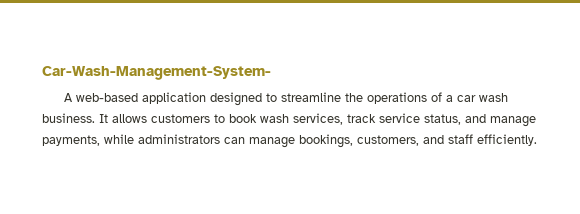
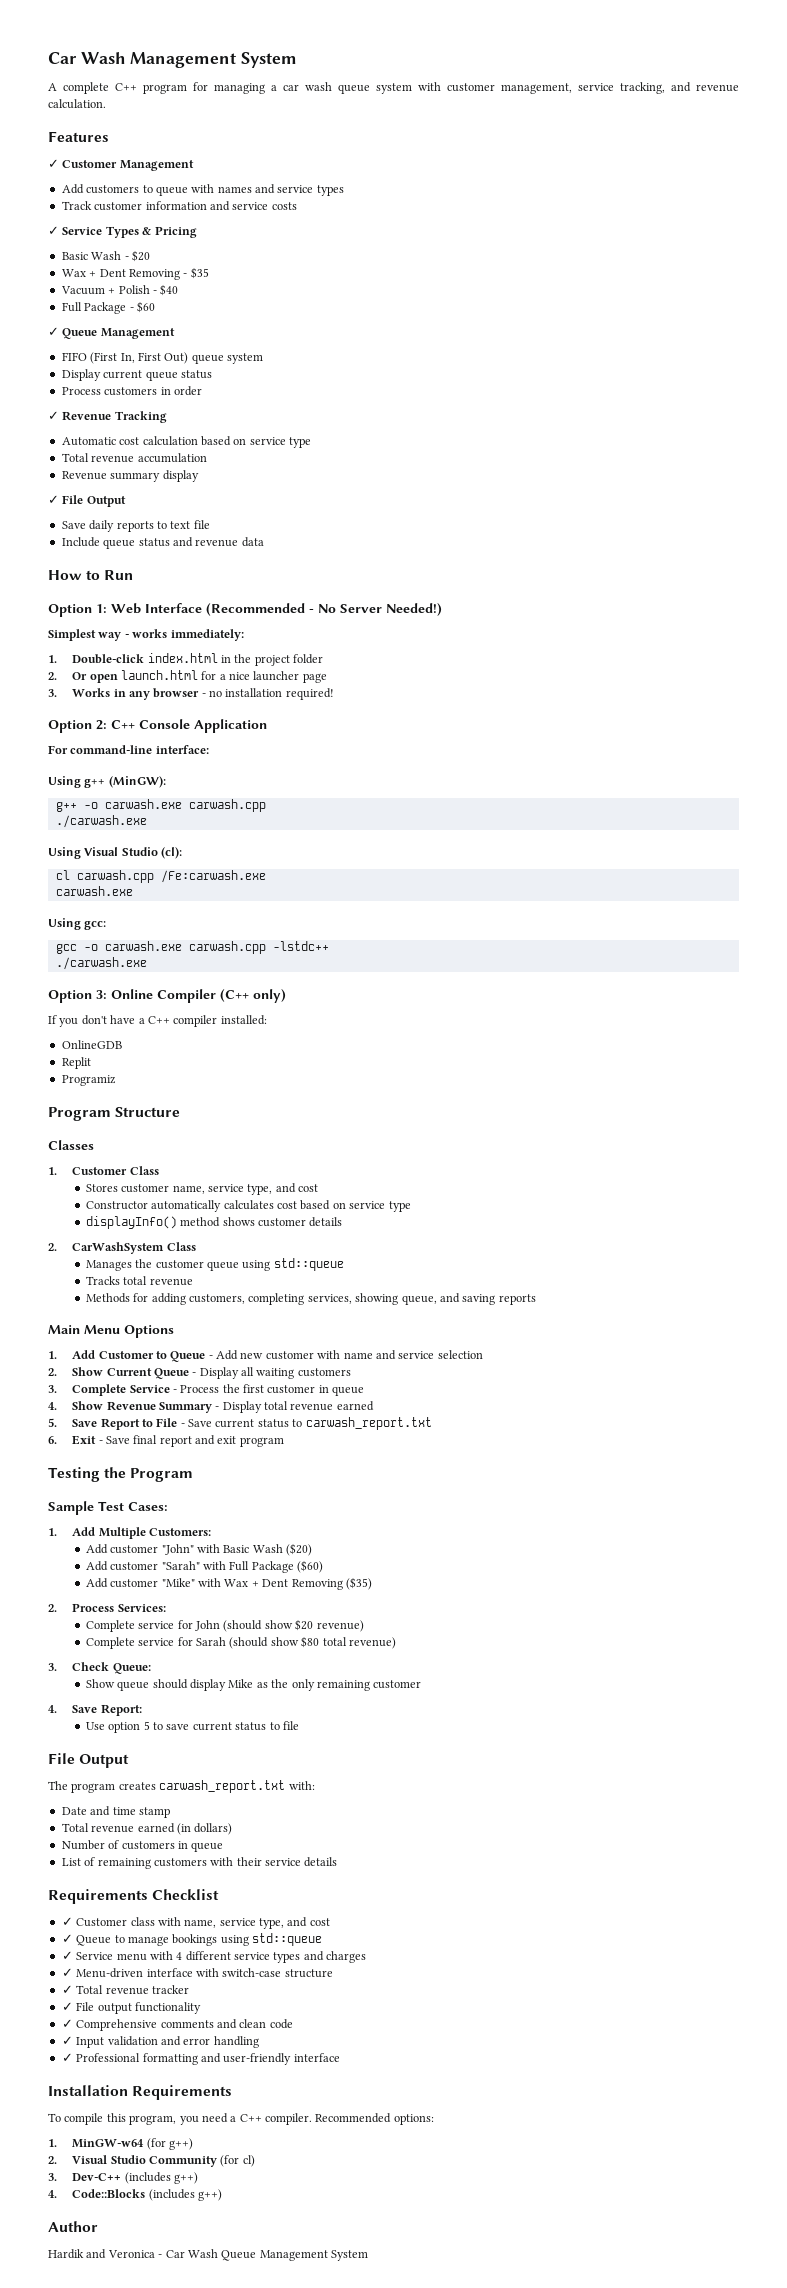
[42,66,271,80] [63,92,508,106] [42,113,536,127] [42,134,537,148] Car-Wash-Management-System- // A web-based application designed to streamline the operations of a car wash business. It allows customers to book wash services, track service status, and manage payments, while administrators can manage bookings, customers, and staff efficiently. -> [48,52,298,68] [48,82,739,94] [48,99,106,109] [48,131,109,142] [48,159,194,171] [61,184,344,196] [61,201,297,211] [48,226,197,238] [61,250,150,262] [61,267,209,280] [60,284,179,296] [61,301,155,314] [48,327,175,339] [61,352,263,364] [61,369,212,381] [61,386,202,396] [48,411,167,423] [61,436,311,448] [61,453,207,463] [61,470,199,482] [48,495,126,507] [61,520,210,532] [61,537,264,549] [48,570,134,580] [48,603,442,617] [48,629,244,641] [48,653,324,666] [48,670,327,683] [48,688,334,700] [48,719,267,733] [48,745,209,754] [48,776,166,788] [55,799,266,812] [55,815,147,828] [48,847,183,859] [55,870,266,883] [55,886,133,896] [48,918,107,930] [55,941,329,954] [55,957,147,970] [48,989,286,1003] [48,1015,267,1027] [61,1040,122,1049] [61,1057,91,1069] [61,1075,116,1086] [48,1107,181,1121] [48,1140,94,1150] [48,1166,159,1175] [85,1183,319,1195] [85,1200,411,1212] [85,1216,343,1229] [48,1242,196,1254] [85,1258,344,1271] [85,1276,193,1286] [85,1293,536,1305] [48,1325,174,1338] [48,1350,483,1362] [48,1367,351,1379] [48,1384,365,1396] [48,1401,374,1413] [48,1417,432,1430] [48,1435,284,1447] [48,1467,194,1482] [48,1501,168,1515] [48,1527,211,1539] [85,1543,313,1556] [85,1560,324,1573] [85,1577,372,1590] [48,1603,166,1612] [85,1619,364,1632] [85,1636,396,1649] [48,1662,151,1674] [85,1679,422,1691] [48,1704,142,1716] [85,1721,299,1733] [48,1753,130,1768] [48,1780,315,1793] [61,1806,170,1818] [61,1823,233,1835] [61,1840,224,1852] [61,1857,338,1869] [48,1889,220,1904] [61,1917,330,1929] [61,1933,322,1946] [61,1951,367,1963] [61,1968,333,1978] [61,1985,189,1995] [61,2002,201,2014] [61,2019,293,2031] [61,2036,259,2048] [61,2053,340,2065] [48,2085,233,2100] [48,2113,434,2125] [48,2138,193,2150] [48,2155,255,2167] [48,2172,198,2184] [48,2189,222,2201] [48,2221,98,2232] [48,2249,368,2261] Car Wash Management System // A complete C++ program for managing a car wash queue system with customer management, service tracking, and revenue calculation. // Features // ✓ Customer Management // Add customers to queue with names and service types // Track customer information and service costs // ✓ Service Types & Pricing // Basic Wash - $20 // Wax + Dent Removing - $35 // Vacuum + Polish - $40 // Full Package - $60 // ✓ Queue Management // FIFO (First In, First Out) queue system // Display current queue status // Process customers in order // ✓ Revenue Tracking // Automatic cost calculation based on service type // Total revenue accumulation // Revenue summary display // ✓ File Output // Save daily reports to text file // Include queue status and revenue data // How to Run // Option 1: Web Interface (Recommended - No Server Needed!) // Simplest way - works immediately: // 1. Double-click index.html in the project folder // 2. Or open launch.html for a nice launcher page // 3. Works in any browser - no installation required! // Option 2: C++ Console Application // For command-line interface: // Using g++ (MinGW): // g++ -o carwash.exe carwash.cpp // ./carwash.exe // Using Visual Studio (cl): // cl carwash.cpp /Fe:carwash.exe // carwash.exe // Using gcc: // gcc -o carwash.exe carwash.cpp -lstdc++ // ./carwash.exe // Option 3: Online Compiler (C++ only) // If you don't have a C++ compiler installed: // OnlineGDB // Replit // Programiz // Program Structure // Classes // 1. Customer Class // Stores customer name, service type, and cost // Constructor automatically calculates cost based on service type // displayInfo() method shows customer details // 2. CarWashSystem Class // Manages the customer queue using std::queue // Tracks total revenue // Methods for adding customers, completing services, showing queue, and saving reports // Main Menu Options // 1. Add Customer to Queue - Add new customer with name and service selection // 2. Show Current Queue - Display all waiting customers // 3. Complete Service - Process the first customer in queue // 4. Show Revenue Summary - Display total revenue earned // 5. Save Report to File - Save current status to carwash_report.txt // 6. Exit - Save final report and exit program // Testing the Program // Sample Test Cases: // 1. Add Multiple Customers: // Add customer "John" with Basic Wash ($20) // Add customer "Sarah" with Full Package ($60) // Add customer "Mike" with Wax + Dent Removing ($35) // 2. Process Services: // Complete service for John (should show $20 revenue) // Complete service for Sarah (should show $80 total revenue) // 3. Check Queue: // Show queue should display Mike as the only remaining customer // 4. Save Report: // Use option 5 to save current status to file // File Output // The program creates carwash_report.txt with: // Date and time stamp // Total revenue earned (in dollars) // Number of customers in queue // List of remaining customers with their service details // Requirements Checklist // ✓ Customer class with name, service type, and cost // ✓ Queue to manage bookings using std::queue // ✓ Service menu with 4 different service types and charges // ✓ Menu-driven interface with switch-case structure // ✓ Total revenue tracker // ✓ File output functionality // ✓ Comprehensive comments and clean code // ✓ Input validation and error handling // ✓ Professional formatting and user-friendly interface // Installation Requirements // To compile this program, you need a C++ compiler. Recommended options: // 1. MinGW-w64 (for g++) // 2. Visual Studio Community (for cl) // 3. Dev-C++ (includes g++) // 4. Code::Blocks (includes g++) // Author // Hardik and Veronica - Car Wash Queue Management System

